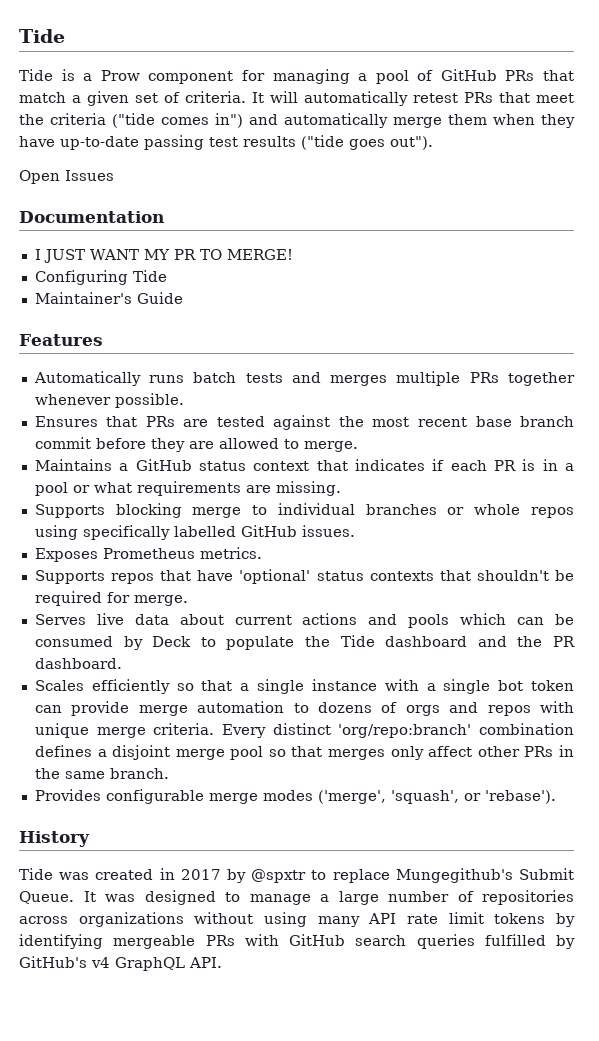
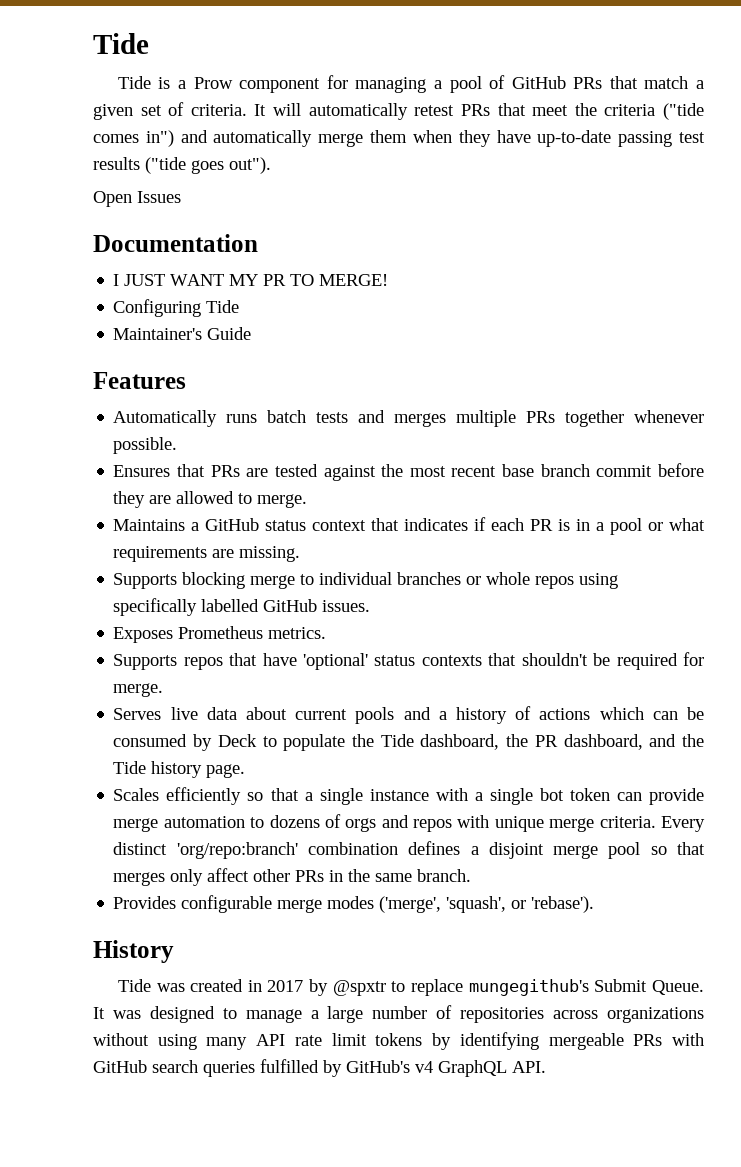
[302,613,450,628] actions and pools -> [355,706,591,724] pools and a history of actions
[385,636,576,647] [34,658,122,669] dashboard and the PR dashboard. -> [420,734,704,750] [113,761,246,778] dashboard, the PR dashboard, and the Tide history page.
[395,868,513,883] Mungegithub's -> [468,979,589,996] mungegithub's

